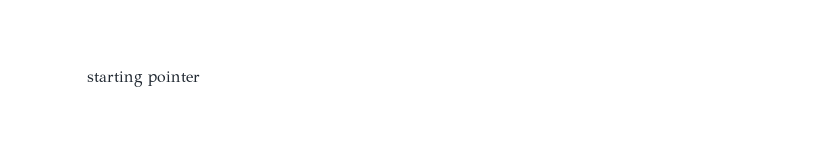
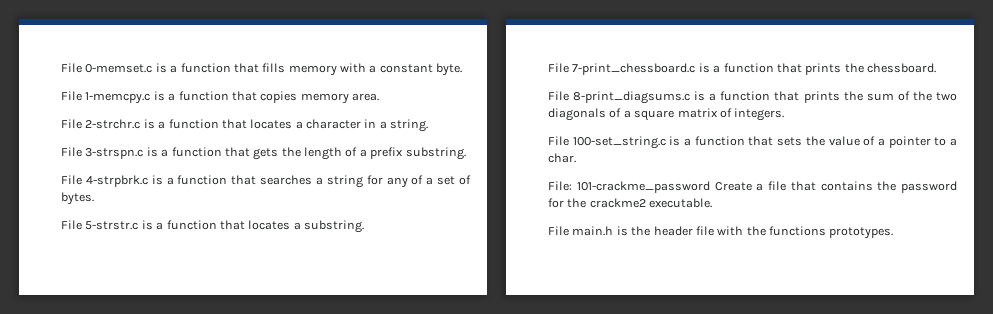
[87,71,200,87] starting pointer -> [61,63,463,76] [61,91,379,104] [61,119,429,132] [61,147,466,160] [61,175,471,188] [61,192,94,205] [61,220,364,233] [548,63,936,75] [548,91,957,104] [548,108,785,121] [548,136,957,149] [548,153,576,163] [548,181,957,193] [548,198,713,208] [548,226,894,239] File 0-memset.c is a function that fills memory with a constant byte. // File 1-memcpy.c is a function that copies memory area. // File 2-strchr.c is a function that locates a character in a string. // File 3-strspn.c is a function that gets the length of a prefix substring. // File 4-strpbrk.c is a function that searches a string for any of a set of bytes. // File 5-strstr.c is a function that locates a substring. // File 7-print_chessboard.c is a function that prints the chessboard. // File 8-print_diagsums.c is a function that prints the sum of the two diagonals of a square matrix of integers. // File 100-set_string.c is a function that sets the value of a pointer to a char. // File: 101-crackme_password Create a file that contains the password for the crackme2 executable. // File main.h is the header file with the functions prototypes.

